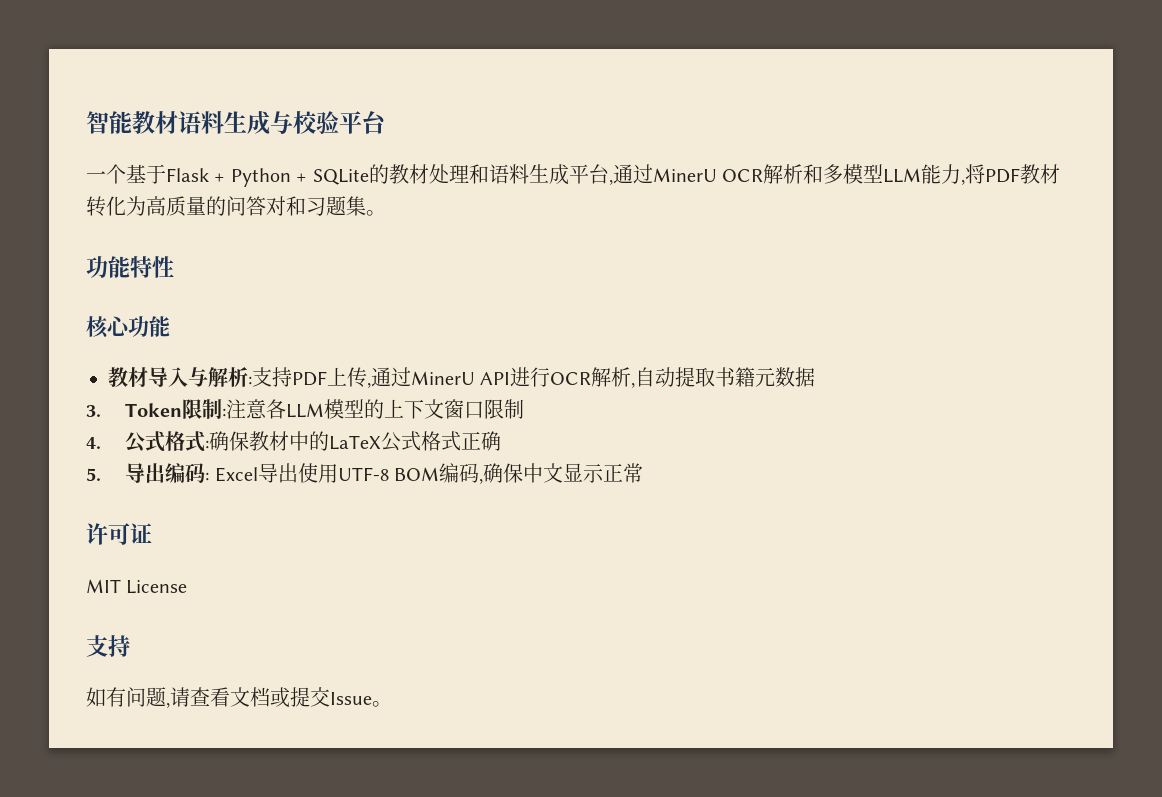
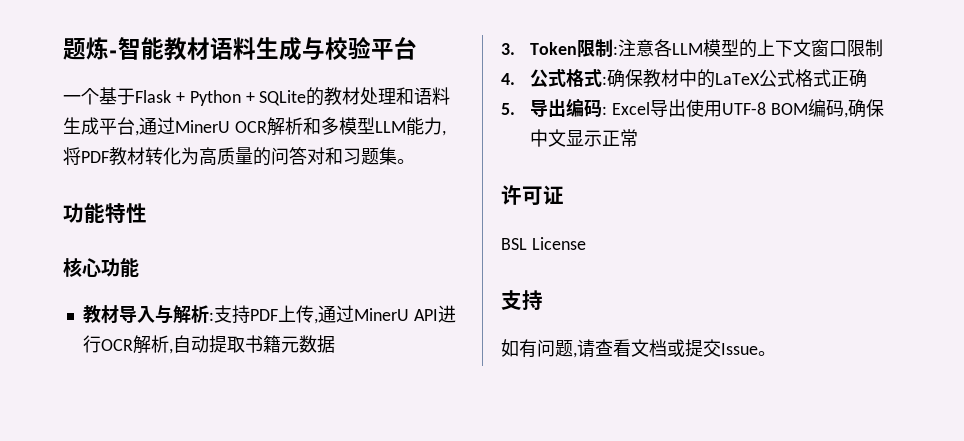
(86, 122) none -> [63,37,118,60] 题炼-
[86,579,121,593] MIT -> [501,238,527,250] BSL

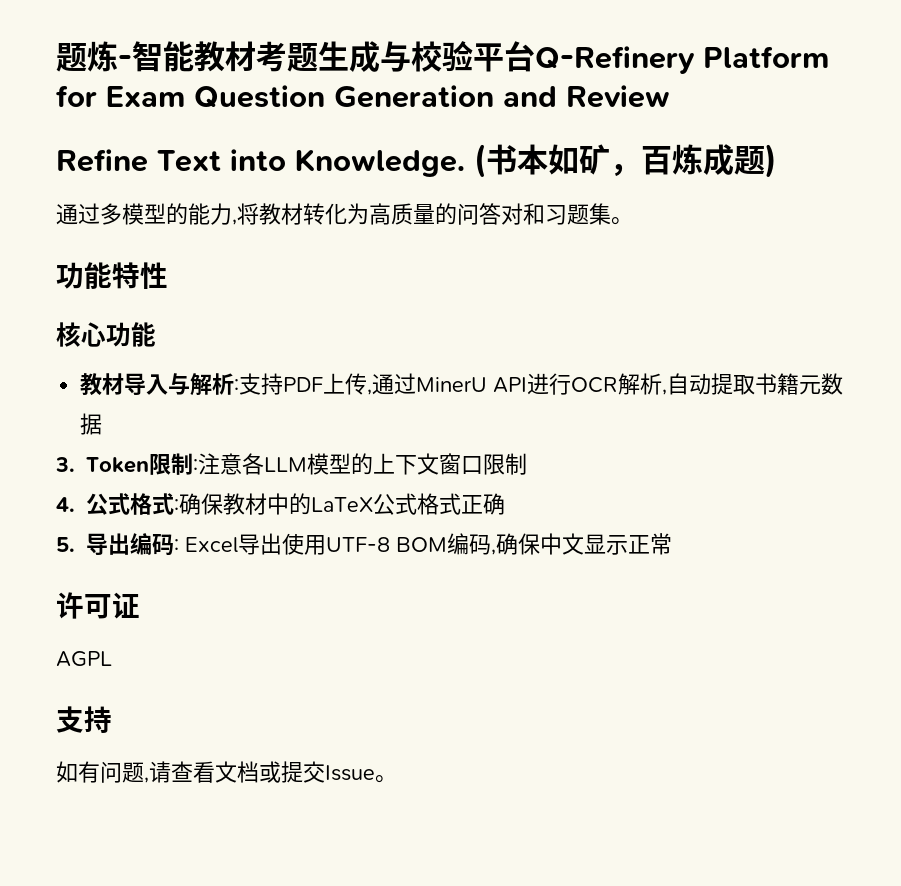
[210,37,256,60] 语料 -> [256,41,318,72] 考题
[63,87,451,106] [63,117,406,136] // 一个基于Flask + Python + SQLite的教材处理和语料生成平台,通过MinerU OCR解析和多模型LLM -> [535,46,829,74] [56,85,670,108] [56,144,777,178] [56,203,188,225] Q-Refinery Platform for Exam Question Generation and Review // Refine Text into Knowledge. (书本如矿，百炼成题) // 通过多模型的
[81,151,109,163] PDF -> (259, 214) none
[501,237,586,250] BSL License -> [56,651,112,667] AGPL

